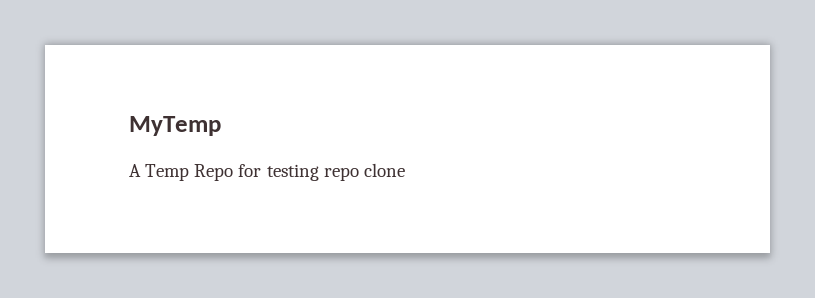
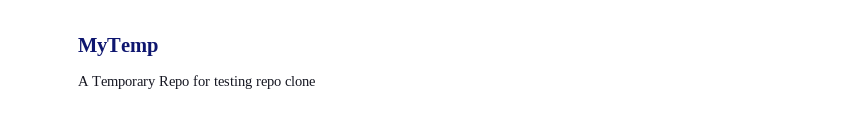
[145,164,190,181] Temp -> [92,76,156,89] Temporary

